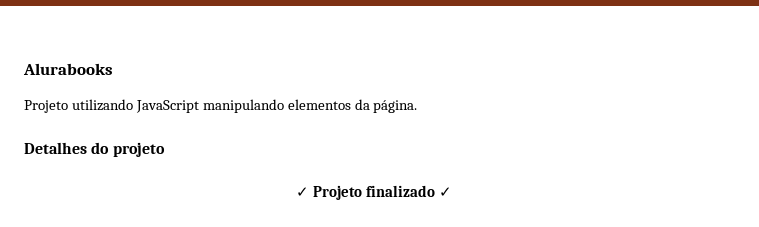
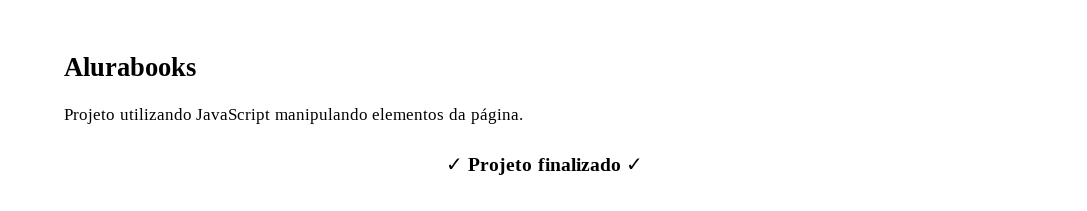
[24,142,165,157] // Detalhes do projeto -> (523, 116) none

